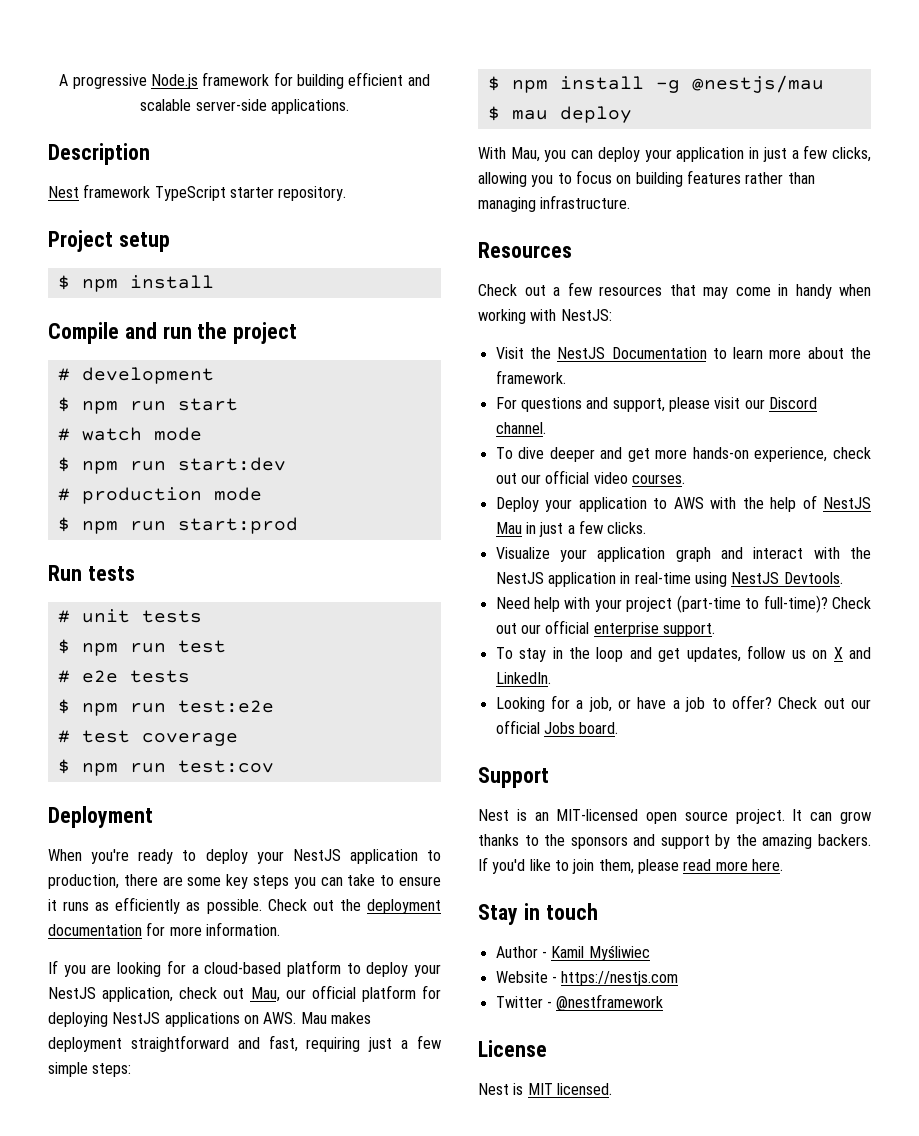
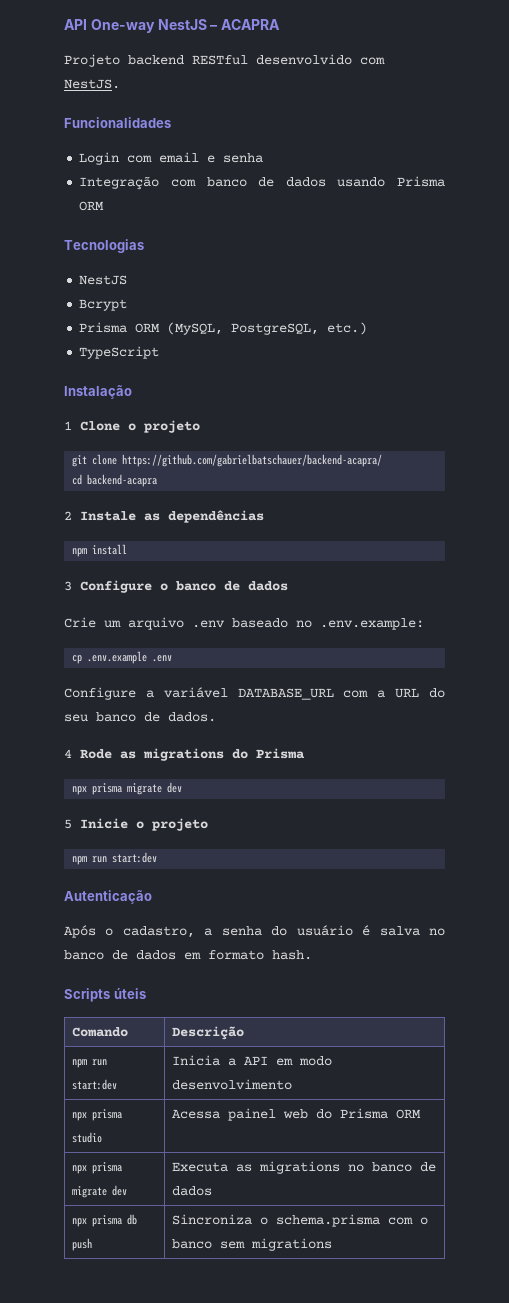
[59,72,430,89] [140,99,349,114] [48,143,150,165] [48,184,347,201] [48,230,170,252] [57,275,214,292] [48,322,298,344] [57,367,214,384] [57,397,238,414] [57,427,202,441] [57,457,286,474] [57,487,262,504] [57,517,298,534] [48,565,135,581] [57,609,202,623] [57,639,226,656] [57,670,190,683] [57,699,274,716] [57,730,238,746] [57,759,274,776] [48,806,153,828] [48,849,441,864] [48,874,442,889] [48,897,441,914] [48,922,280,936] [48,960,441,977] [48,985,441,1002] [48,1012,371,1027] [48,1035,441,1052] [48,1062,132,1077] [487,75,824,93] [487,106,632,123] [478,145,872,162] [478,170,815,187] [478,195,631,212] [478,242,572,258] [478,282,871,299] [478,309,612,324] [495,347,871,359] [495,370,566,384] [495,397,817,412] [495,422,546,434] [495,447,871,462] [495,470,685,484] [495,495,871,512] [495,520,647,537] [495,547,871,562] [495,572,843,587] [495,595,871,613] [495,620,715,637] [495,645,871,662] [495,672,551,684] [495,695,871,712] [495,720,619,734] [478,767,549,788] [478,809,871,824] [478,834,871,849] [478,857,783,874] [478,903,598,925] [495,945,650,961] [495,971,679,986] [495,994,664,1011] [478,1040,547,1057] [478,1083,612,1095] A progressive Node.js framework for building efficient and scalable server-side applications. // Description // Nest framework TypeScript starter repository. // Project setup // $ npm install // Compile and run the project // # development // $ npm run start // # watch mode // $ npm run start:dev // # production mode // $ npm run start:prod // Run tests // # unit tests // $ npm run test // # e2e tests // $ npm run test:e2e // # test coverage // $ npm run test:cov // Deployment // When you're ready to deploy your NestJS application to production, there are some key steps you can take to ensure it runs as efficiently as possible. Check out the deployment documentation for more information. // If you are looking for a cloud-based platform to deploy your NestJS application, check out Mau, our official platform for deploying NestJS applications on AWS. Mau makes deployment straightforward and fast, requiring just a few simple steps: // $ npm install -g @nestjs/mau // $ mau deploy // With Mau, you can deploy your application in just a few clicks, allowing you to focus on building features rather than managing infrastructure. // Resources // Check out a few resources that may come in handy when working with NestJS: // Visit the NestJS Documentation to learn more about the framework. // For questions and support, please visit our Discord channel. // To dive deeper and get more hands-on experience, check out our official video courses. // Deploy your application to AWS with the help of NestJS Mau in just a few clicks. // Visualize your application graph and interact with the NestJS application in real-time using NestJS Devtools. // Need help with your project (part-time to full-time)? Check out our official enterprise support. // To stay in the loop and get updates, follow us on X and LinkedIn. // Looking for a job, or have a job to offer? Check out our official Jobs board. // Support // Nest is an MIT-licensed open source project. It can grow thanks to the sponsors and support by the amazing backers. If you'd like to join them, please read more here. // Stay in touch // Author - Kamil Myśliwiec // Website - https://nestjs.com // Twitter - @nestframework // License // Nest is MIT licensed. -> [64,19,281,33] [64,54,385,67] [64,79,120,89] [64,117,171,128] [79,152,264,165] [79,176,445,190] [79,201,105,211] [64,239,144,253] [79,275,128,285] [79,299,128,311] [79,322,368,335] [79,346,160,359] [64,385,132,399] [64,420,200,433] [72,454,383,467] [72,474,158,487] [64,510,264,523] [72,544,128,557] [64,580,288,593] [64,617,424,630] [72,651,173,664] [64,687,445,700] [64,712,216,722] [64,748,305,761] [72,782,183,795] [64,818,208,831] [72,852,158,865] [64,890,152,904] [64,925,446,938] [64,950,312,960] [64,988,146,1002] [72,1027,129,1037] [172,1026,245,1040] [72,1059,108,1068] [72,1079,118,1090] [172,1055,333,1066] [172,1079,293,1090] [72,1109,123,1121] [72,1132,103,1143] [172,1108,422,1121] [72,1162,123,1174] [72,1185,128,1198] [172,1161,437,1174] [172,1186,213,1196] [72,1214,138,1227] [72,1238,93,1251] [172,1214,429,1227] [172,1238,333,1251] API One-way NestJS – ACAPRA // Projeto backend RESTful desenvolvido com NestJS. // Funcionalidades // Login com email e senha // Integração com banco de dados usando Prisma ORM // Tecnologias // NestJS // Bcrypt // Prisma ORM (MySQL, PostgreSQL, etc.) // TypeScript // Instalação // 1 Clone o projeto // git clone https://github.com/gabrielbatschauer/backend-acapra/ // cd backend-acapra // 2 Instale as dependências // npm install // 3 Configure o banco de dados // Crie um arquivo .env baseado no .env.example: // cp .env.example .env // Configure a variável DATABASE_URL com a URL do seu banco de dados. // 4 Rode as migrations do Prisma // npx prisma migrate dev // 5 Inicie o projeto // npm run start:dev // Autenticação // Após o cadastro, a senha do usuário é salva no banco de dados em formato hash. // Scripts úteis // Comando | Descrição // npm run start:dev | Inicia a API em modo desenvolvimento // npx prisma studio | Acessa painel web do Prisma ORM // npx prisma migrate dev | Executa as migrations no banco de dados // npx prisma db push | Sincroniza o schema.prisma com o banco sem migrations

